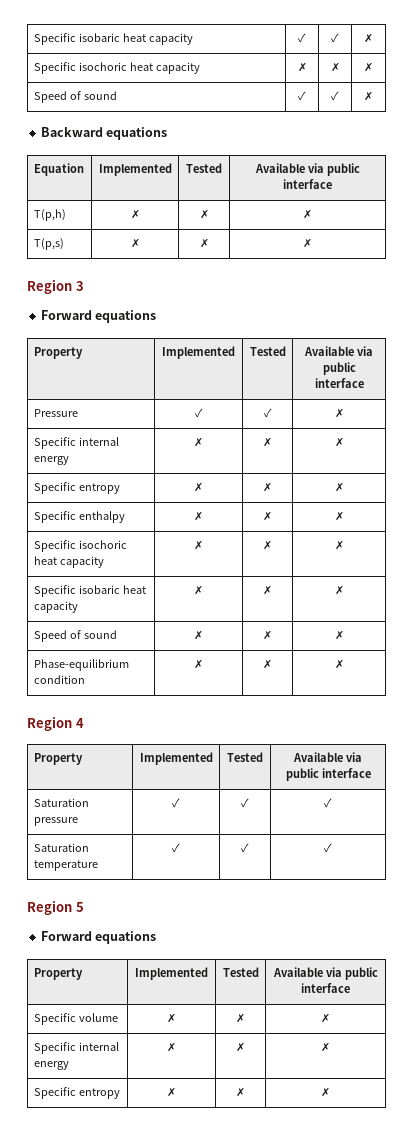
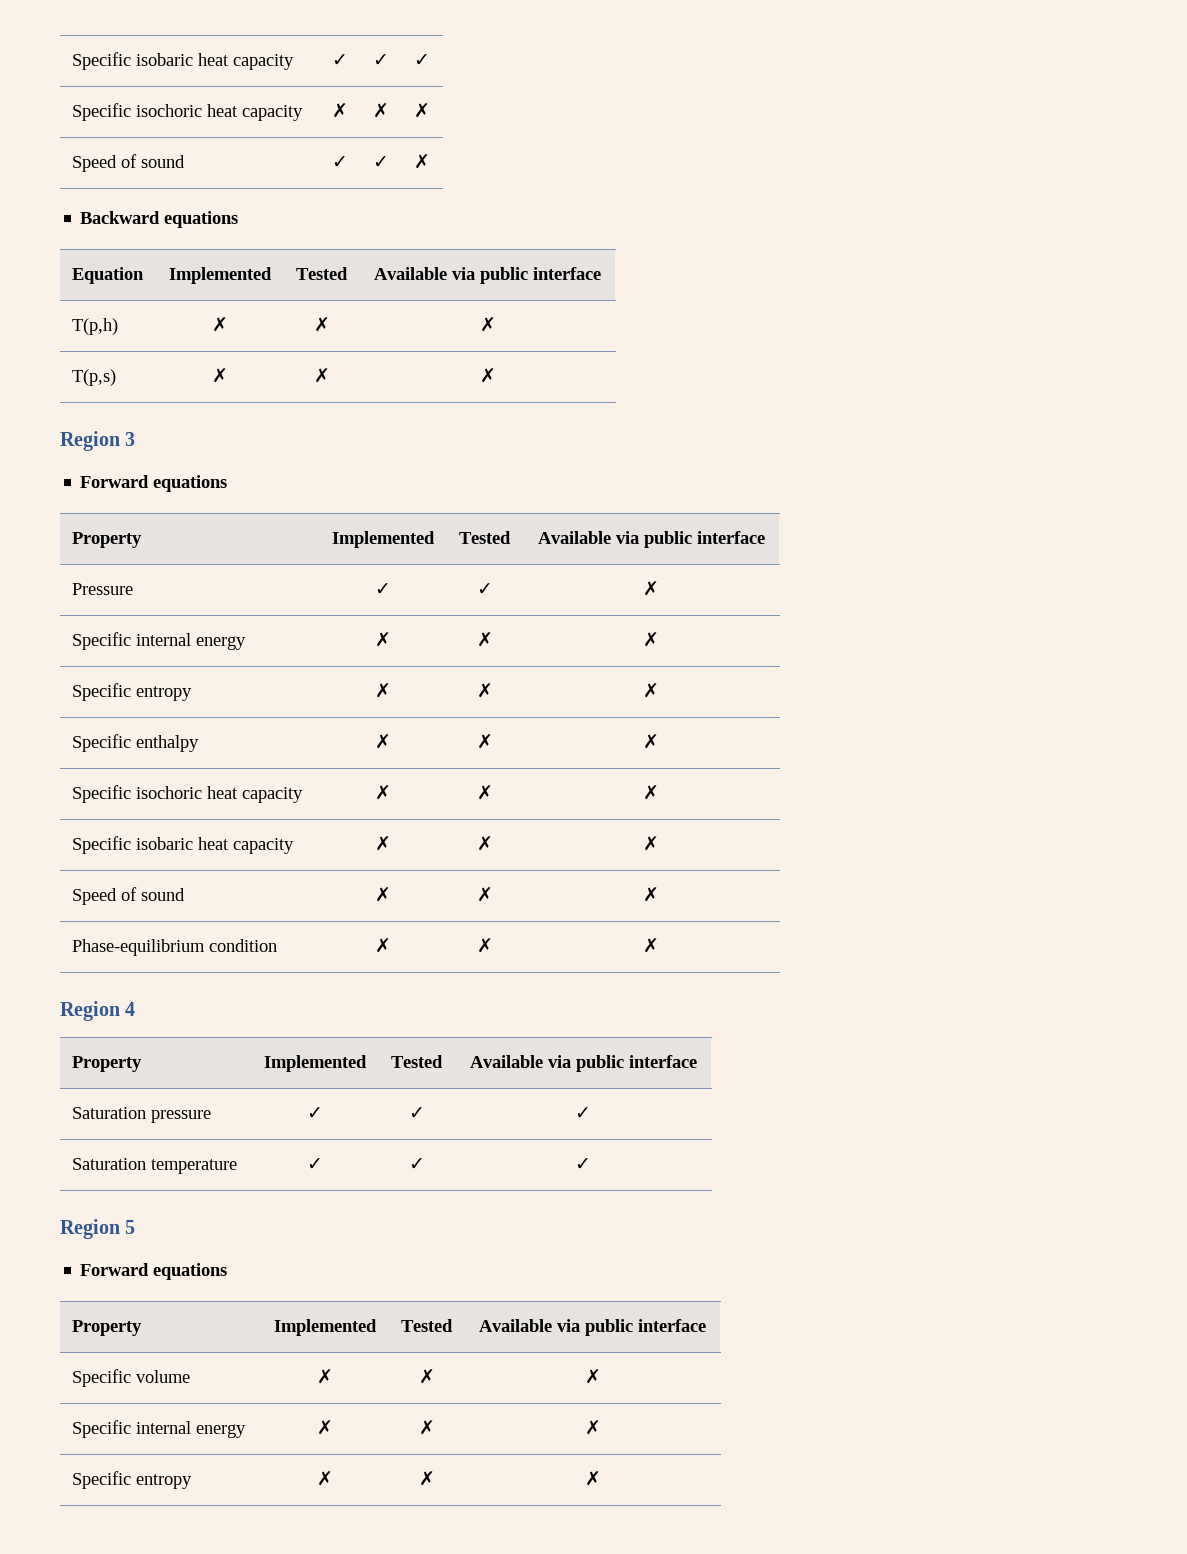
[364,33,373,43] ✗ -> [414,54,430,66] ✓

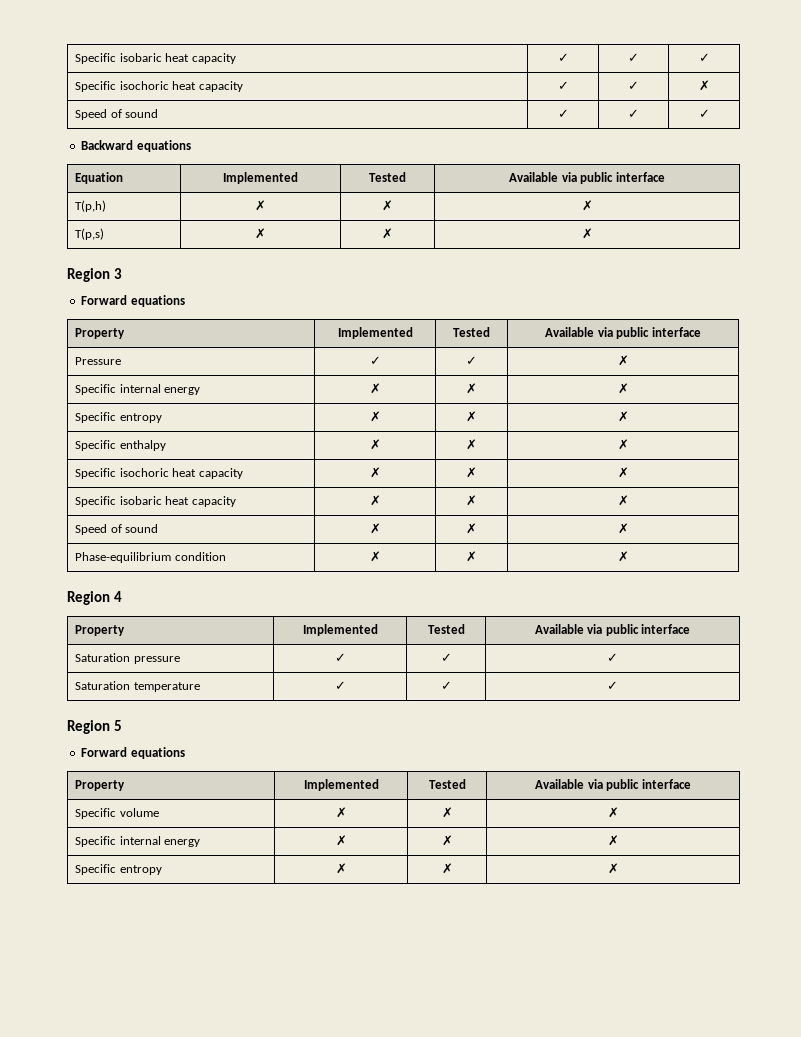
[332,103,348,118] [373,103,389,118] ✗ | ✗ -> [557,81,569,90] [628,81,639,90] ✓ | ✓
[414,154,430,169] ✗ -> [698,109,710,118] ✓

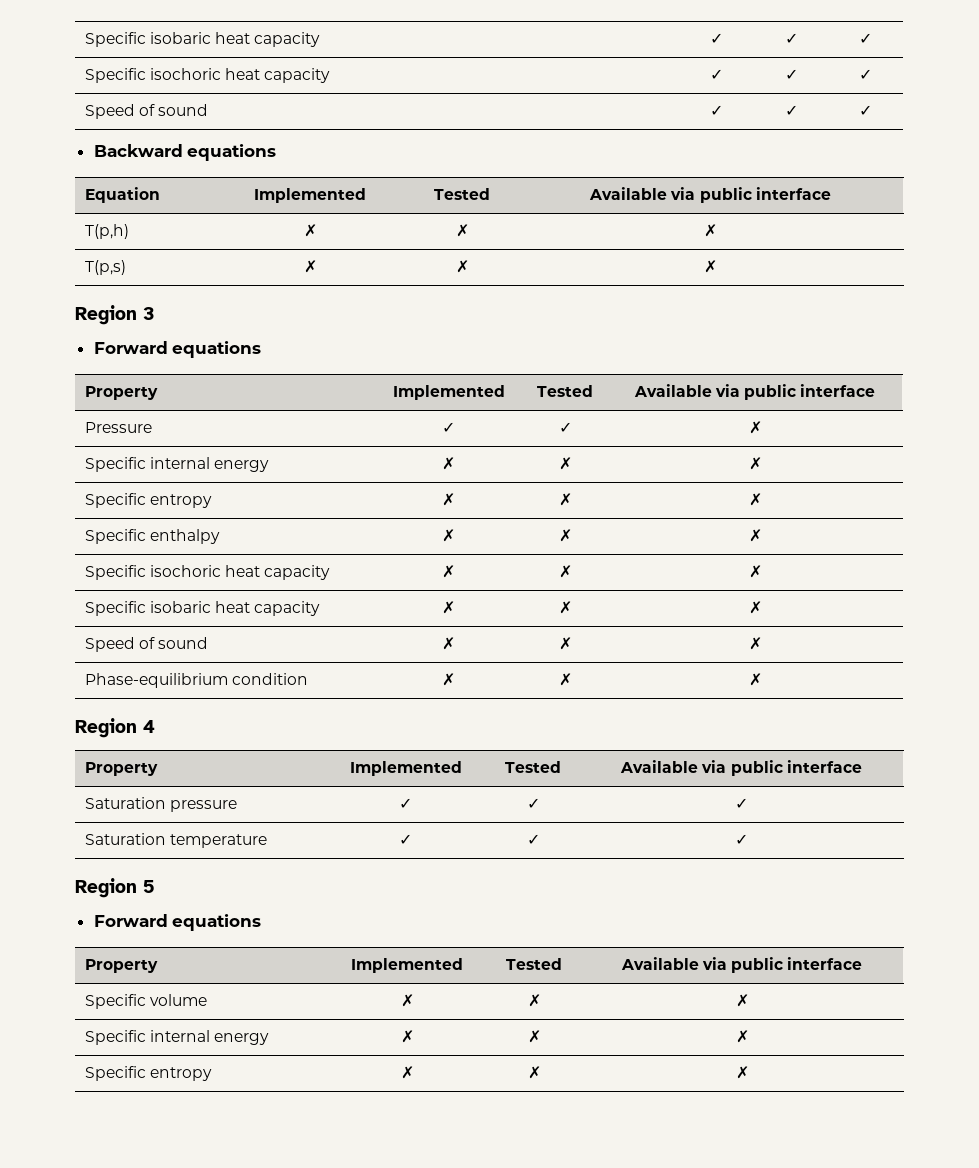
[698,80,710,91] ✗ -> [859,69,872,80] ✓

